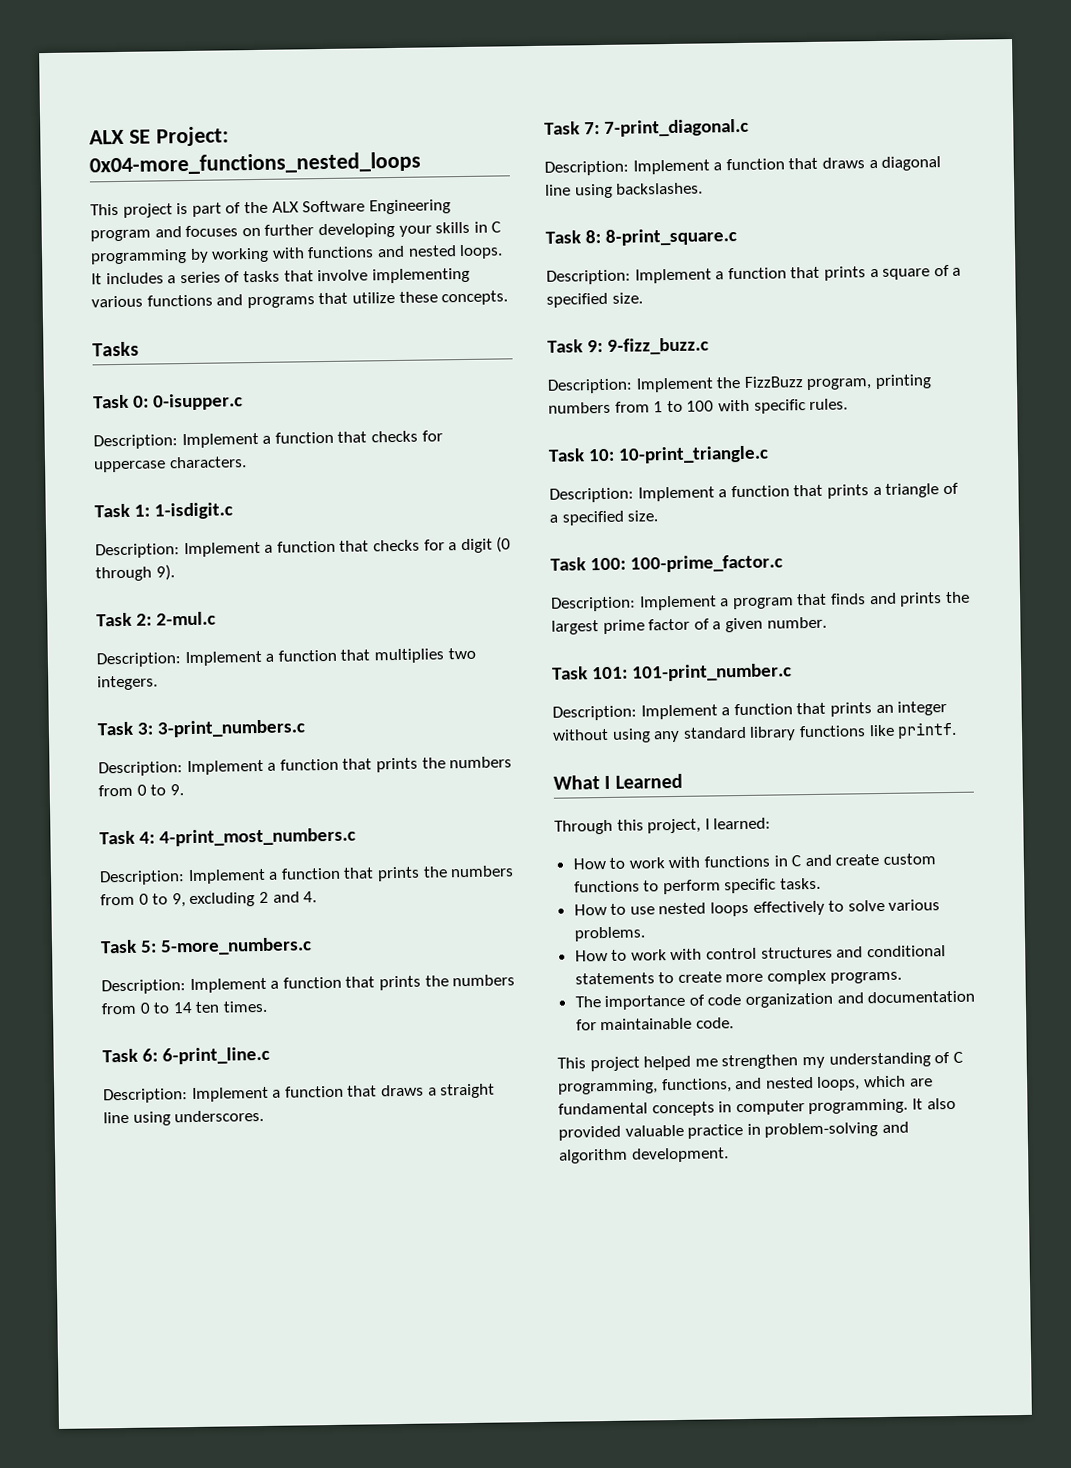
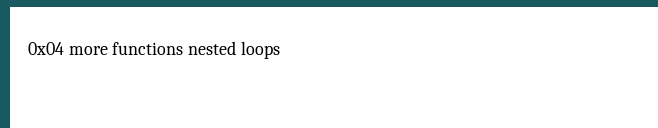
[89,126,229,147] [89,151,421,176] [90,199,451,218] [90,221,502,242] [90,244,504,265] [91,267,470,285] [91,290,509,309] [92,341,139,357] [93,393,243,411] [93,430,443,450] [94,456,247,473] [94,502,233,520] [95,536,512,559] [95,564,175,582] [96,611,216,627] [96,647,476,668] [97,675,158,691] [97,719,305,738] [98,756,513,777] [98,784,184,797] [99,827,356,847] [99,865,515,886] [100,891,318,908] [100,937,312,956] [101,974,516,995] [101,1000,267,1015] [102,1046,270,1065] [103,1083,496,1104] [103,1109,265,1126] [544,118,749,137] [544,156,942,176] [545,182,704,199] [545,228,737,246] [546,264,962,285] [546,292,643,308] [547,337,709,355] [547,374,932,394] [548,398,849,414] [548,445,769,464] [549,482,959,503] [549,510,659,526] [550,554,783,573] [551,591,970,612] [551,616,827,635] [552,663,792,682] [552,701,948,721] [552,721,958,743] [553,773,683,790] [554,817,772,835] [572,853,937,870] [573,877,822,895] [573,899,941,917] [573,926,646,942] [574,945,946,962] [574,969,902,985] [574,990,976,1011] [575,1017,734,1031] [557,1051,963,1072] [558,1075,933,1095] [558,1097,956,1117] [558,1121,909,1141] [559,1147,729,1164] ALX SE Project: 0x04-more_functions_nested_loops // This project is part of the ALX Software Engineering program and focuses on further developing your skills in C programming by working with functions and nested loops. It includes a series of tasks that involve implementing various functions and programs that utilize these concepts. // Tasks // Task 0: 0-isupper.c // Description: Implement a function that checks for uppercase characters. // Task 1: 1-isdigit.c // Description: Implement a function that checks for a digit (0 through 9). // Task 2: 2-mul.c // Description: Implement a function that multiplies two integers. // Task 3: 3-print_numbers.c // Description: Implement a function that prints the numbers from 0 to 9. // Task 4: 4-print_most_numbers.c // Description: Implement a function that prints the numbers from 0 to 9, excluding 2 and 4. // Task 5: 5-more_numbers.c // Description: Implement a function that prints the numbers from 0 to 14 ten times. // Task 6: 6-print_line.c // Description: Implement a function that draws a straight line using underscores. // Task 7: 7-print_diagonal.c // Description: Implement a function that draws a diagonal line using backslashes. // Task 8: 8-print_square.c // Description: Implement a function that prints a square of a specified size. // Task 9: 9-fizz_buzz.c // Description: Implement the FizzBuzz program, printing numbers from 1 to 100 with specific rules. // Task 10: 10-print_triangle.c // Description: Implement a function that prints a triangle of a specified size. // Task 100: 100-prime_factor.c // Description: Implement a program that finds and prints the largest prime factor of a given number. // Task 101: 101-print_number.c // Description: Implement a function that prints an integer without using any standard library functions like printf. // What I Learned // Through this project, I learned: // How to work with functions in C and create custom functions to perform specific tasks. // How to use nested loops effectively to solve various problems. // How to work with control structures and conditional statements to create more complex programs. // The importance of code organization and documentation for maintainable code. // This project helped me strengthen my understanding of C programming, functions, and nested loops, which are fundamental concepts in computer programming. It also provided valuable practice in problem-solving and algorithm development. -> [28,41,280,59] 0x04 more functions nested loops

